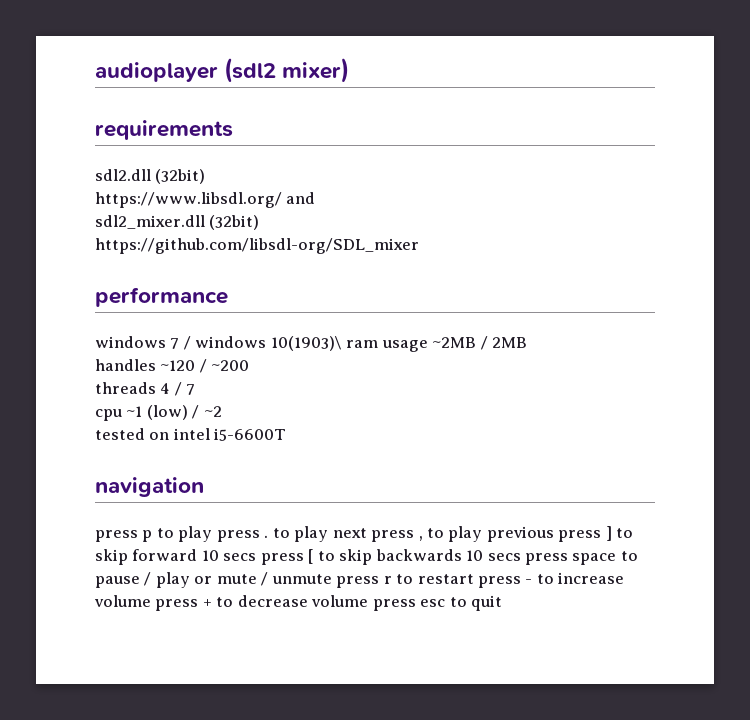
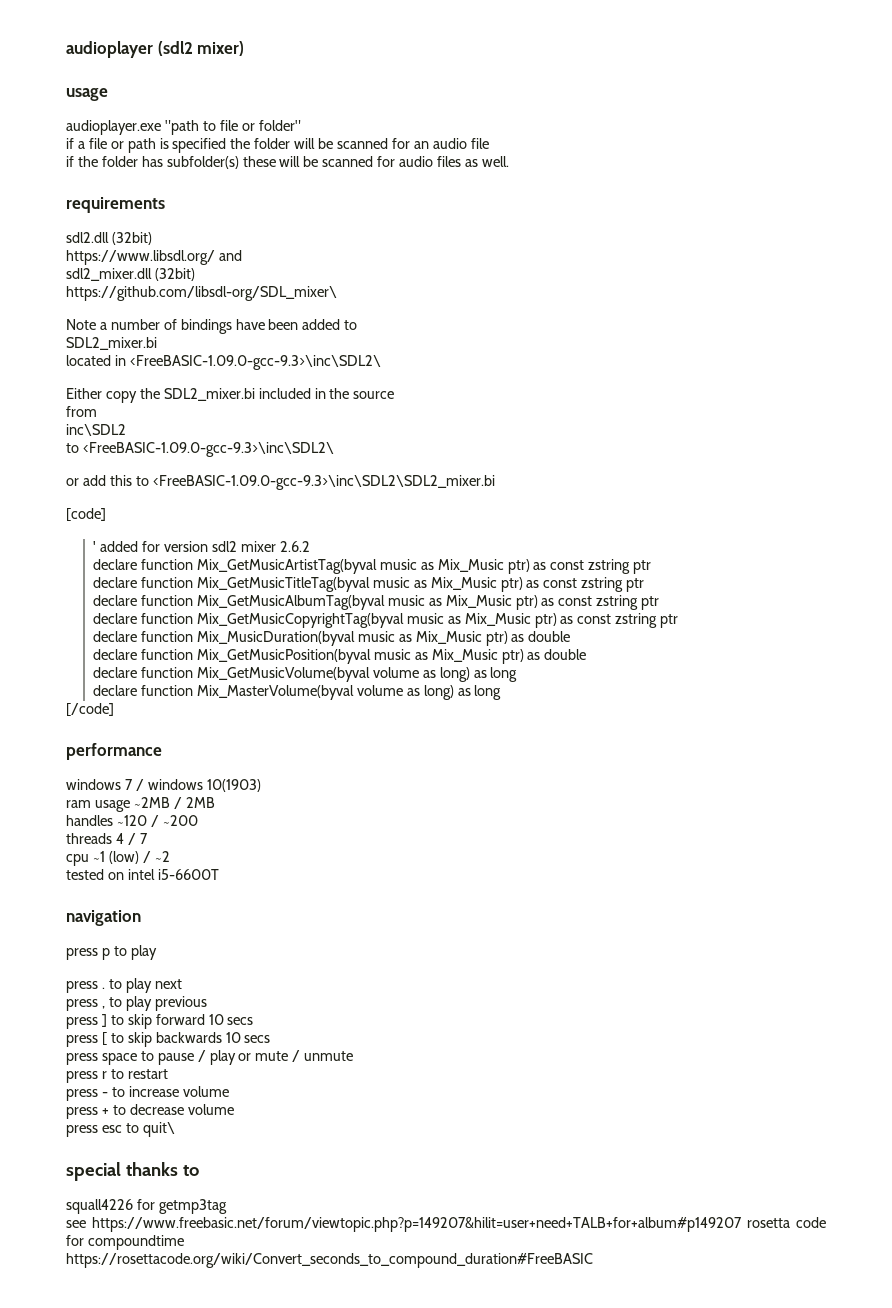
(350, 70) none -> [66,88,108,101] [66,120,301,135] [66,138,489,153] [66,156,509,169] // usage // audioplayer.exe "path to file or folder" // if a file or path is specified the folder will be scanned for an audio file // if the folder has subfolder(s) these will be scanned for audio files as well.
[95,238,419,254] https://github.com/libsdl-org/SDL_mixer -> [66,286,337,301] [66,319,358,334] [66,337,157,350] [66,355,381,370] [66,388,395,403] [66,406,97,417] [66,424,126,436] [66,442,334,457] [66,475,495,490] [66,508,106,521] [93,541,310,552] [93,559,652,574] [93,577,645,592] [93,595,660,610] [93,613,679,628] [93,631,571,646] [93,649,587,664] [93,667,518,682] [93,685,502,700] [66,703,114,716] https://github.com/libsdl-org/SDL_mixer\ // Note a number of bindings have been added to // SDL2_mixer.bi // located in <FreeBASIC-1.09.0-gcc-9.3>\inc\SDL2\ // Either copy the SDL2_mixer.bi included in the source // from // inc\SDL2 // to <FreeBASIC-1.09.0-gcc-9.3>\inc\SDL2\ // or add this to <FreeBASIC-1.09.0-gcc-9.3>\inc\SDL2\SDL2_mixer.bi // [code] // ' added for version sdl2 mixer 2.6.2 // declare function Mix_GetMusicArtistTag(byval music as Mix_Music ptr) as const zstring ptr // declare function Mix_GetMusicTitleTag(byval music as Mix_Music ptr) as const zstring ptr // declare function Mix_GetMusicAlbumTag(byval music as Mix_Music ptr) as const zstring ptr // declare function Mix_GetMusicCopyrightTag(byval music as Mix_Music ptr) as const zstring ptr // declare function Mix_MusicDuration(byval music as Mix_Music ptr) as double // declare function Mix_GetMusicPosition(byval music as Mix_Music ptr) as double // declare function Mix_GetMusicVolume(byval volume as long) as long // declare function Mix_MasterVolume(byval volume as long) as long // [/code]
[270,336,342,351] 10(1903)\ -> [206,779,261,792] 10(1903) //
(213, 534) none -> (157, 952) //
(367, 533) none -> (182, 984) //
(554, 534) none -> (207, 1003) //
(257, 557) none -> (254, 1021) //
(521, 557) none -> (271, 1039) //
(332, 579) none -> (354, 1056) //
(474, 579) none -> (168, 1074) //
(151, 601) none -> (229, 1091) //
(369, 601) none -> (234, 1109) //
[471,595,503,611] quit -> [142,1122,175,1137] [66,1162,199,1181] [66,1199,227,1214] [66,1217,827,1232] [66,1235,184,1250] [66,1253,593,1268] quit\ // special thanks to // squall4226 for getmp3tag // see https://www.freebasic.net/forum/viewtopic.php?p=149207&hilit=user+need+TALB+for+album#p149207 rosetta code for compoundtime // https://rosettacode.org/wiki/Convert_seconds_to_compound_duration#FreeBASIC

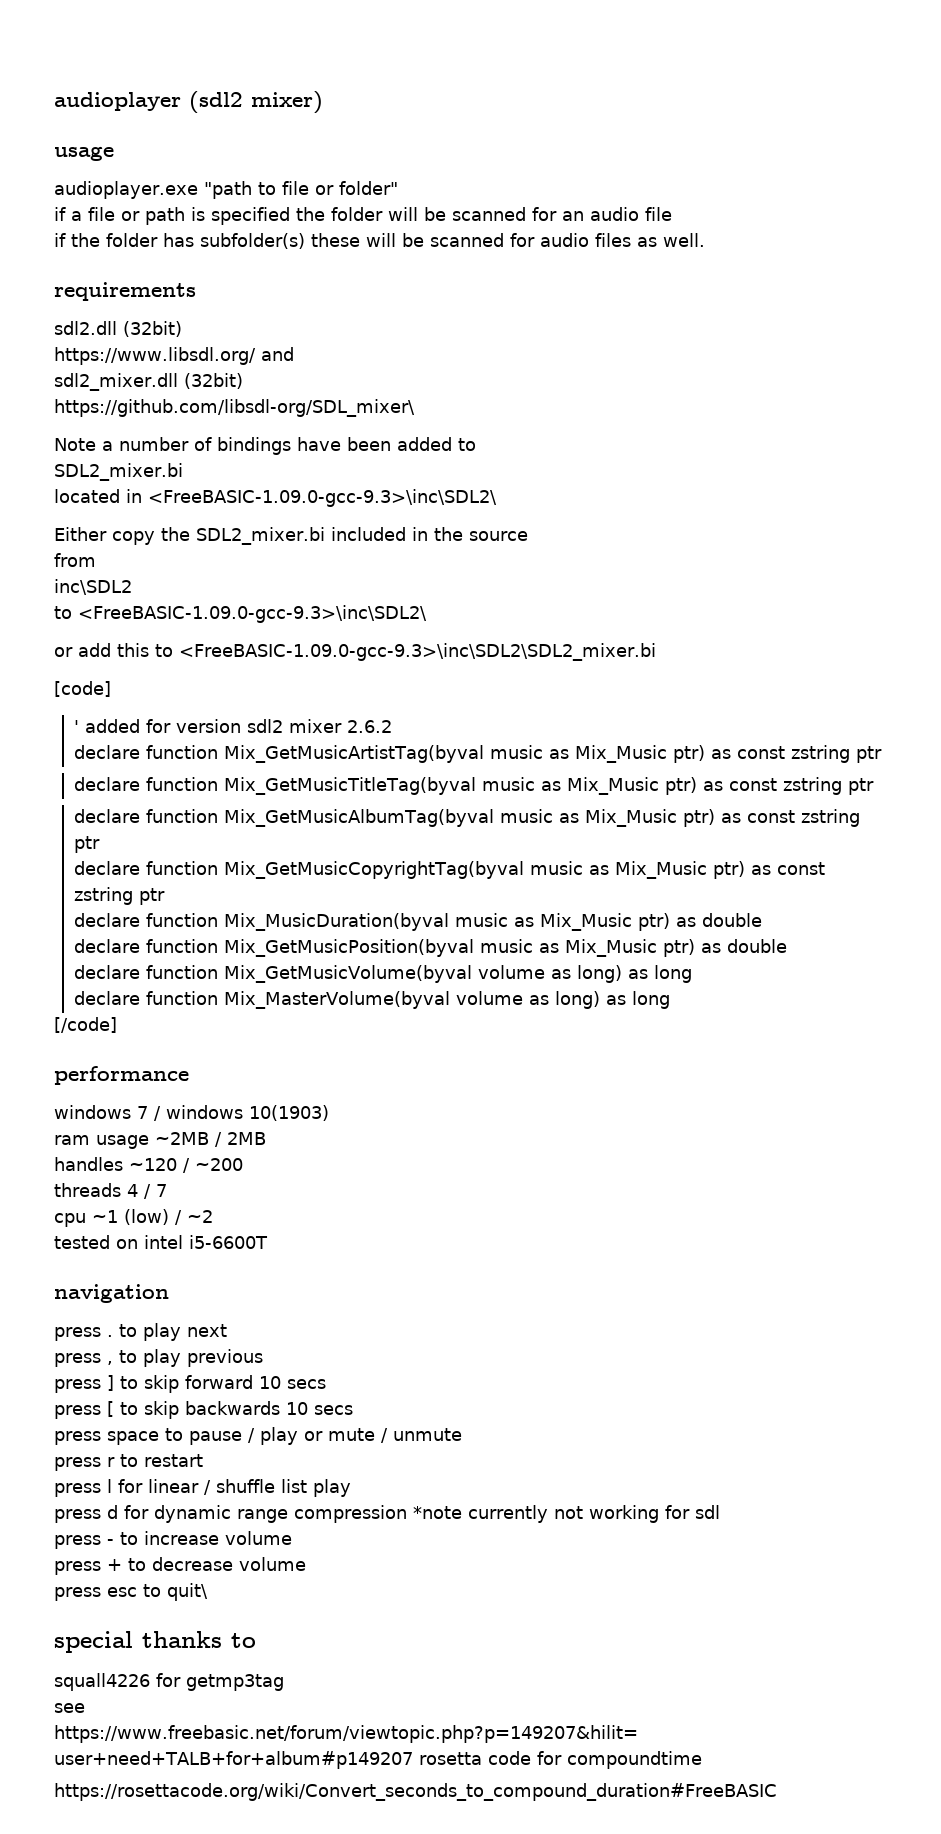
[66,945,157,960] // press p to play -> (169, 1293) none
(168, 1074) none -> [54,1479,351,1497] [54,1505,720,1523] // press l for linear / shuffle list play // press d for dynamic range compression *note currently not working for sdl

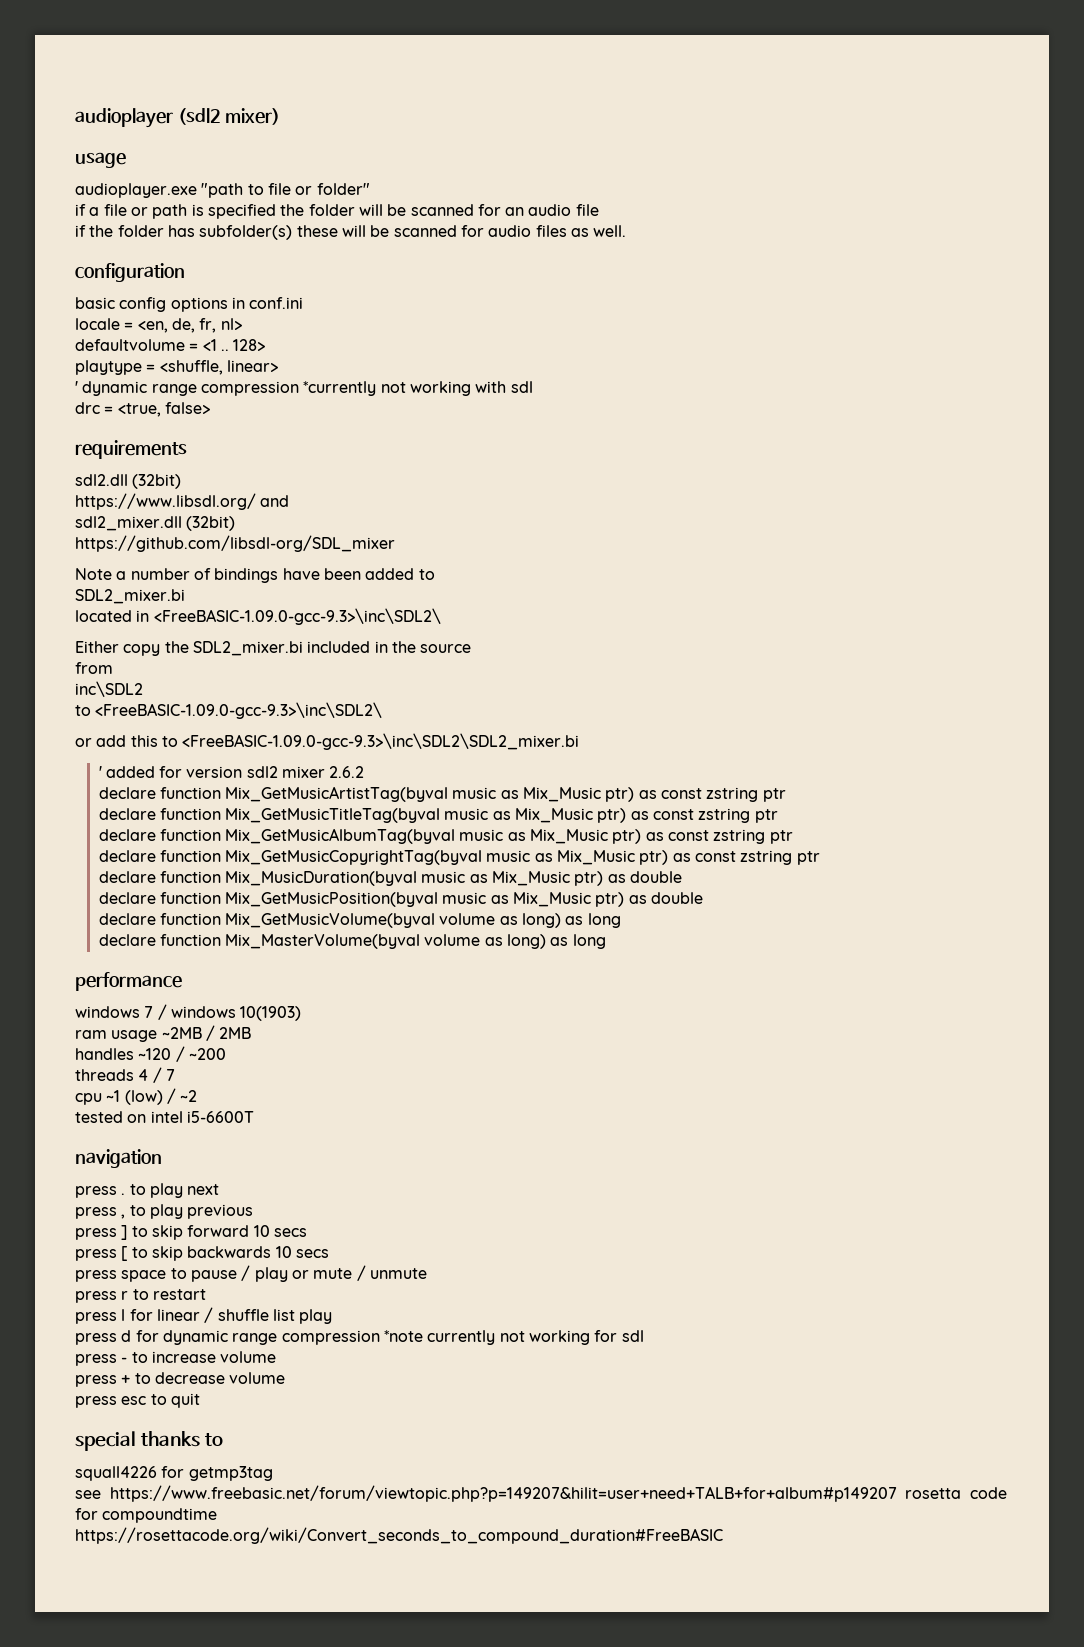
(705, 240) none -> [75,263,185,282] [75,297,304,312] [75,318,242,333] [75,339,266,351] [75,360,278,375] [75,381,533,396] [75,402,210,417] // configuration // basic config options in conf.ini // locale = <en, de, fr, nl> // defaultvolume = <1 .. 128> // playtype = <shuffle, linear> // ' dynamic range compression *currently not working with sdl // drc = <true, false>
[54,399,415,417] https://github.com/libsdl-org/SDL_mixer\ -> [75,535,395,552] https://github.com/libsdl-org/SDL_mixer
[54,681,111,697] // [code] -> (580, 741) none
[54,1017,117,1033] // [/code] -> (606, 941) none
[167,1583,208,1601] quit\ -> [170,1393,200,1408] quit

